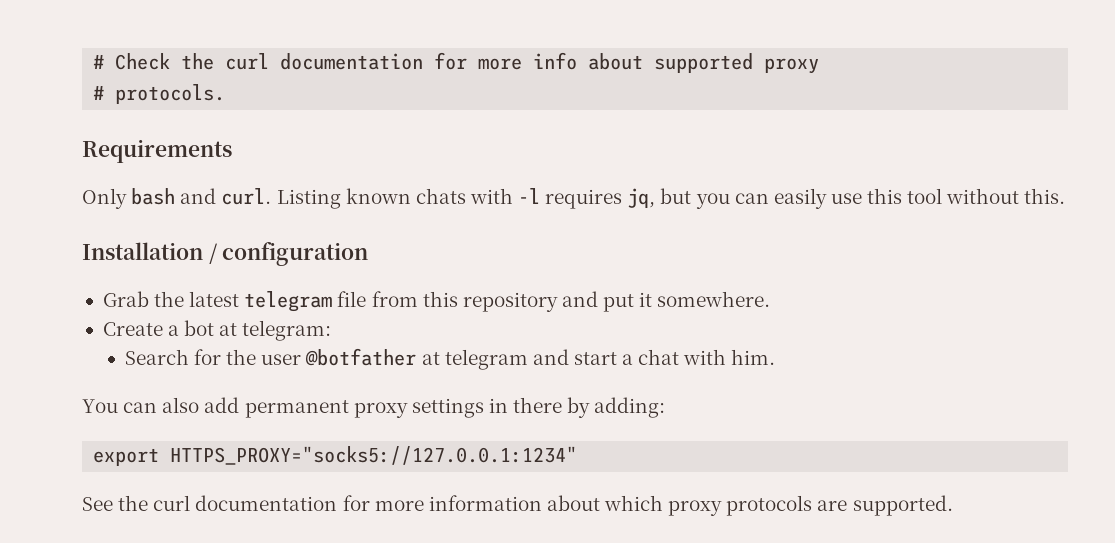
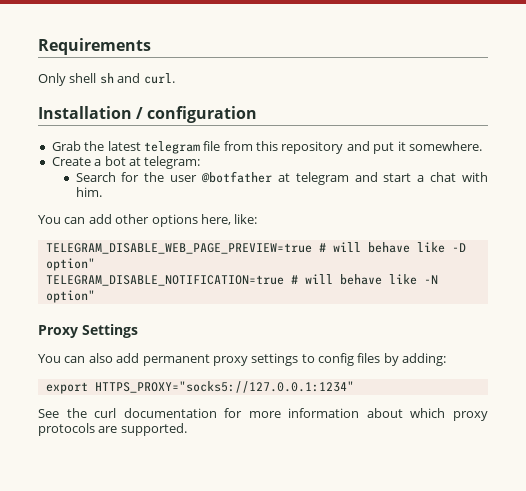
[93,52,820,74] [93,84,226,104] # Check the curl documentation for more info about supported proxy // # protocols. // -> (38, 46) none
[131,188,176,205] bash -> [69,73,114,84] shell sh
[276,188,1066,209] Listing known chats with -l requires jq, but you can easily use this tool without this. -> (175, 78) none
(776, 357) none -> [38,214,258,227] [45,242,466,254] [45,258,95,271] [45,274,438,286] [45,290,95,303] [38,324,138,338] // You can add other options here, like: // TELEGRAM_DISABLE_WEB_PAGE_PREVIEW=true # will behave like -D option" // TELEGRAM_DISABLE_NOTIFICATION=true # will behave like -N option" // Proxy Settings
[488,397,563,413] in there -> [301,353,381,366] to config files

